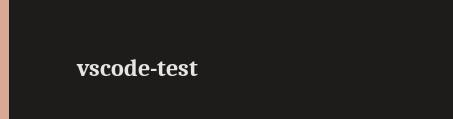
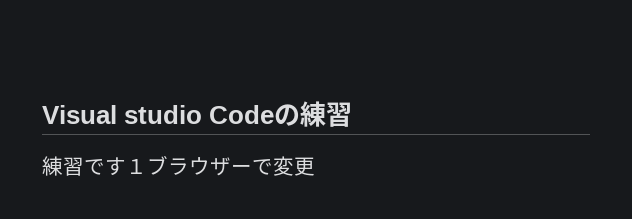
[76,59,198,76] vscode-test -> [42,101,353,127] [42,155,315,176] Visual studio Codeの練習 // 練習です１ブラウザーで変更

